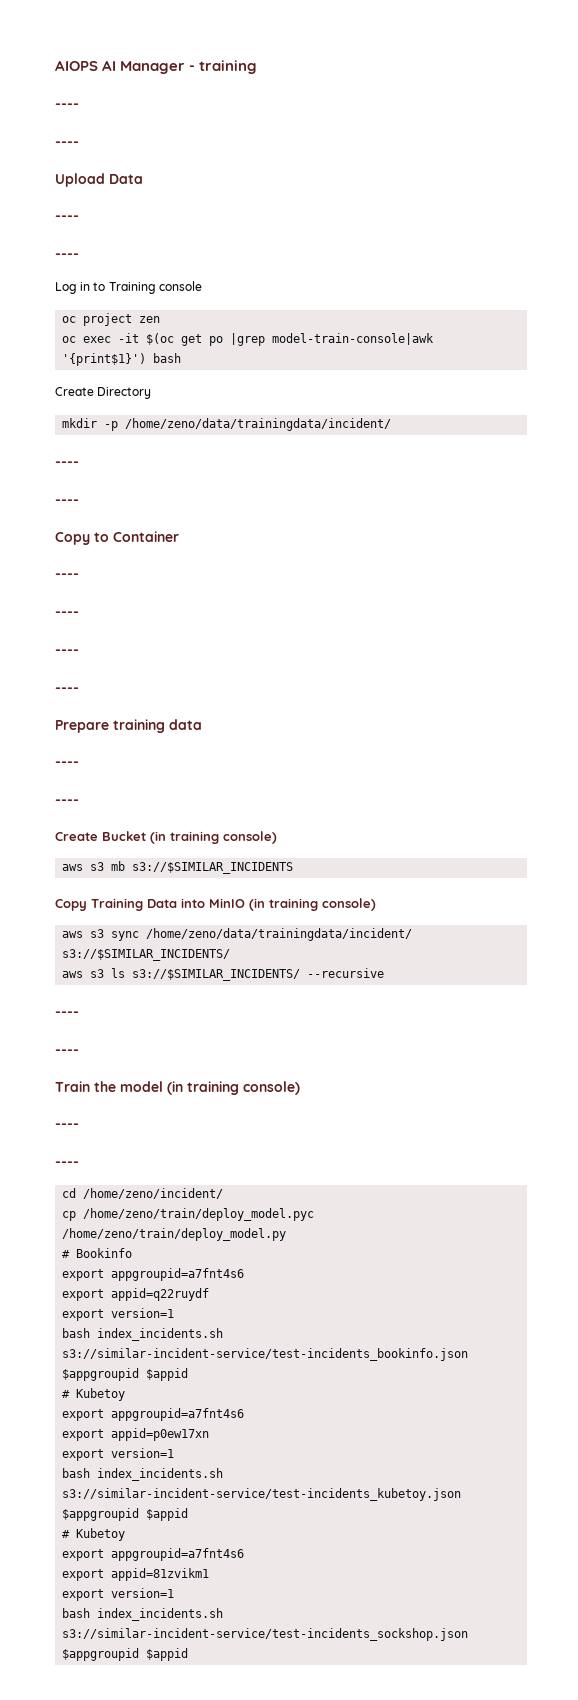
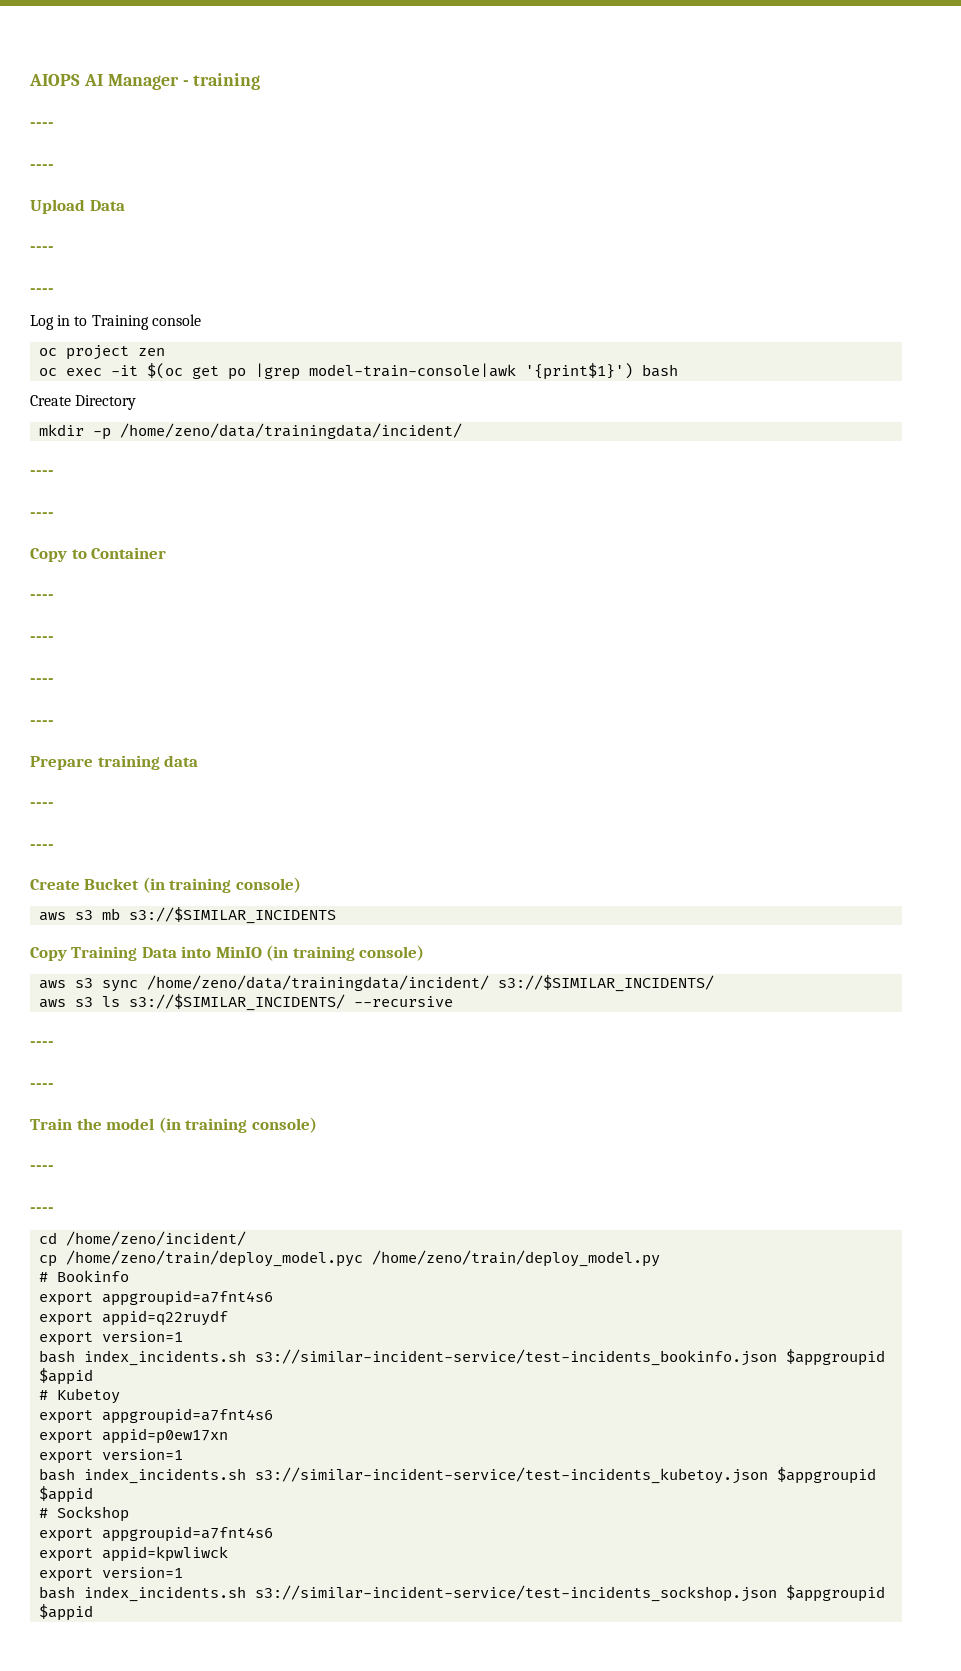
[76,1528,126,1541] [62,1548,245,1561] [62,1568,210,1581] Kubetoy // export appgroupid=a7fnt4s6 // export appid=81zvikm1 -> [57,1506,130,1522] [39,1526,274,1542] [39,1546,229,1562] Sockshop // export appgroupid=a7fnt4s6 // export appid=kpwliwck

